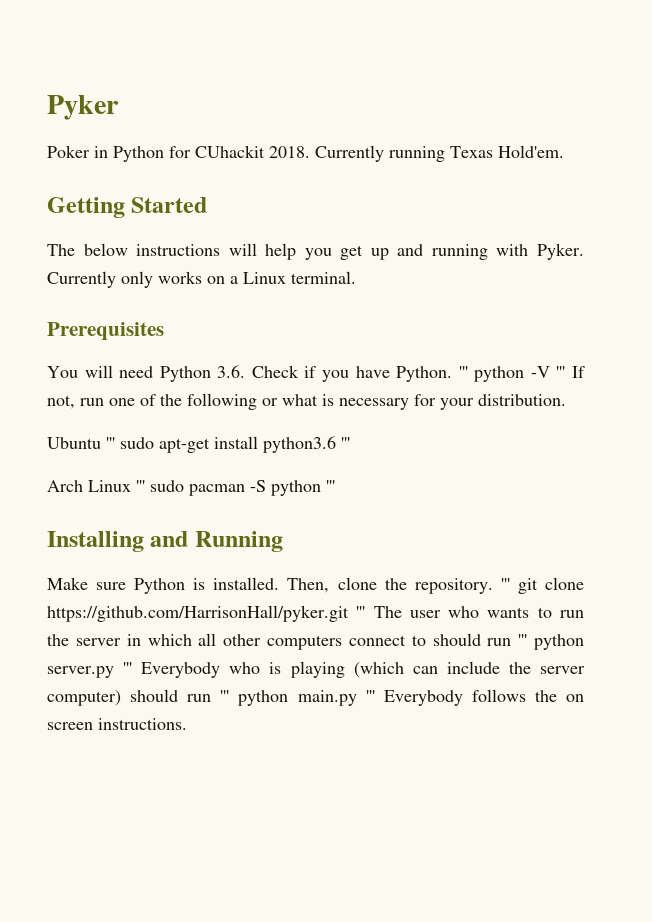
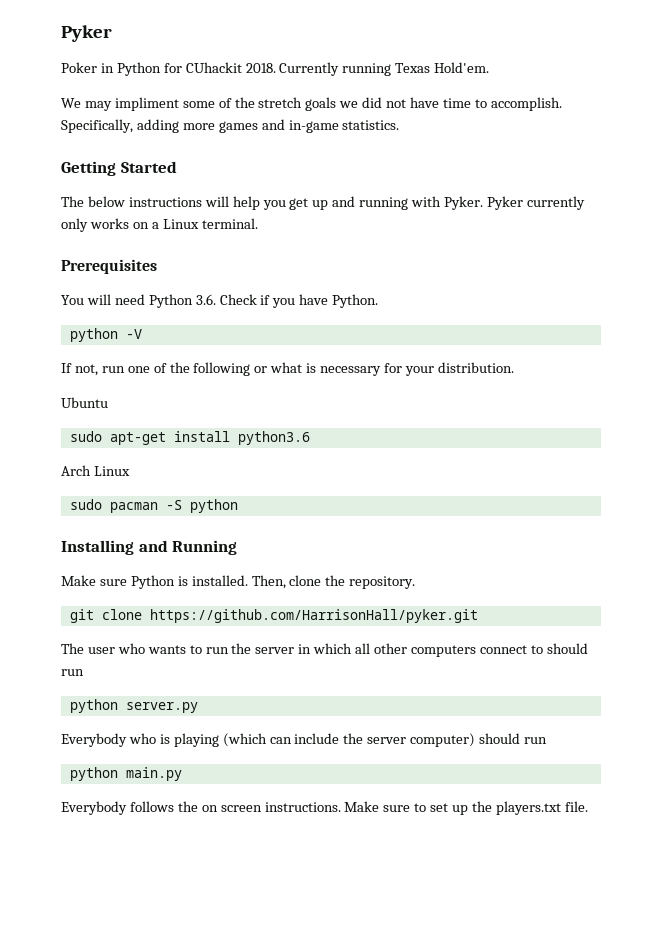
(564, 151) none -> [61,97,562,111] [61,119,400,133] // We may impliment some of the stretch goals we did not have time to accomplish. Specifically, adding more games and in-game statistics.
[47,271,116,288] Currently -> [486,196,585,210] Pyker currently
[458,366,468,378] ''' -> (379, 301) //
[556,366,566,378] ''' -> (142, 334) //
[106,437,115,449] ''' -> (108, 402) //
[341,437,350,449] ''' -> (310, 438) none
[136,480,145,492] ''' -> (130, 471) //
[326,480,335,492] ''' -> (238, 506) none
[500,578,510,590] ''' -> (416, 582) //
[356,606,366,618] ''' -> (478, 616) //
[518,634,528,646] ''' -> (84, 672) //
[123,662,133,674] ''' -> (198, 707) //
[220,690,230,702] ''' -> (548, 740) //
[365,690,375,702] ''' -> (182, 774) //
(187, 724) none -> [344,801,588,815] Make sure to set up the players.txt file.

